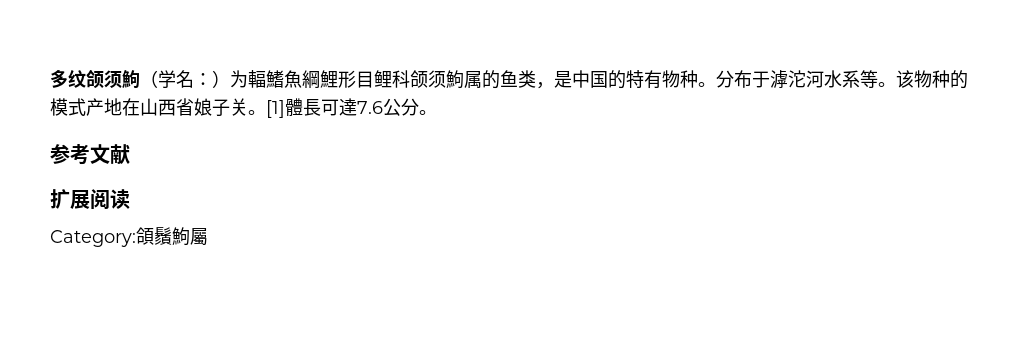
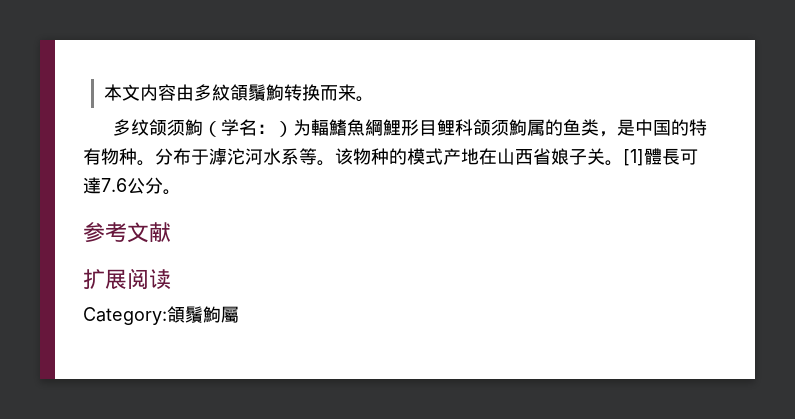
(50, 78) none -> [103,84,374,102] 本文内容由多紋頜鬚鮈转换而来。 //

